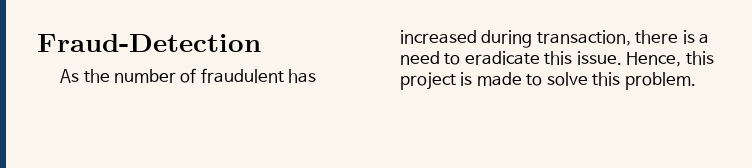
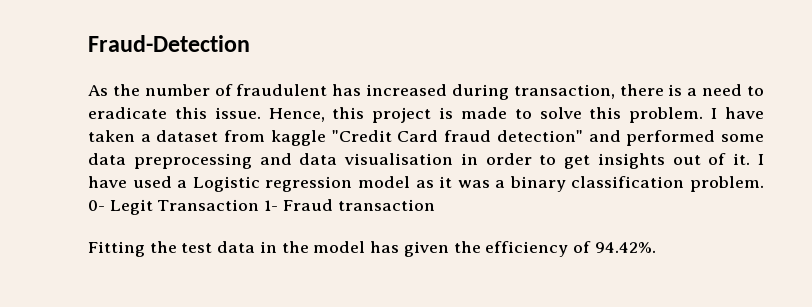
(696, 81) none -> [711,107,764,119] [88,130,765,146] [88,153,764,169] [88,176,764,192] [88,199,435,215] [88,241,656,257] I have taken a dataset from kaggle "Credit Card fraud detection" and performed some data preprocessing and data visualisation in order to get insights out of it. I have used a Logistic regression model as it was a binary classification problem. 0- Legit Transaction 1- Fraud transaction // Fitting the test data in the model has given the efficiency of 94.42%.

